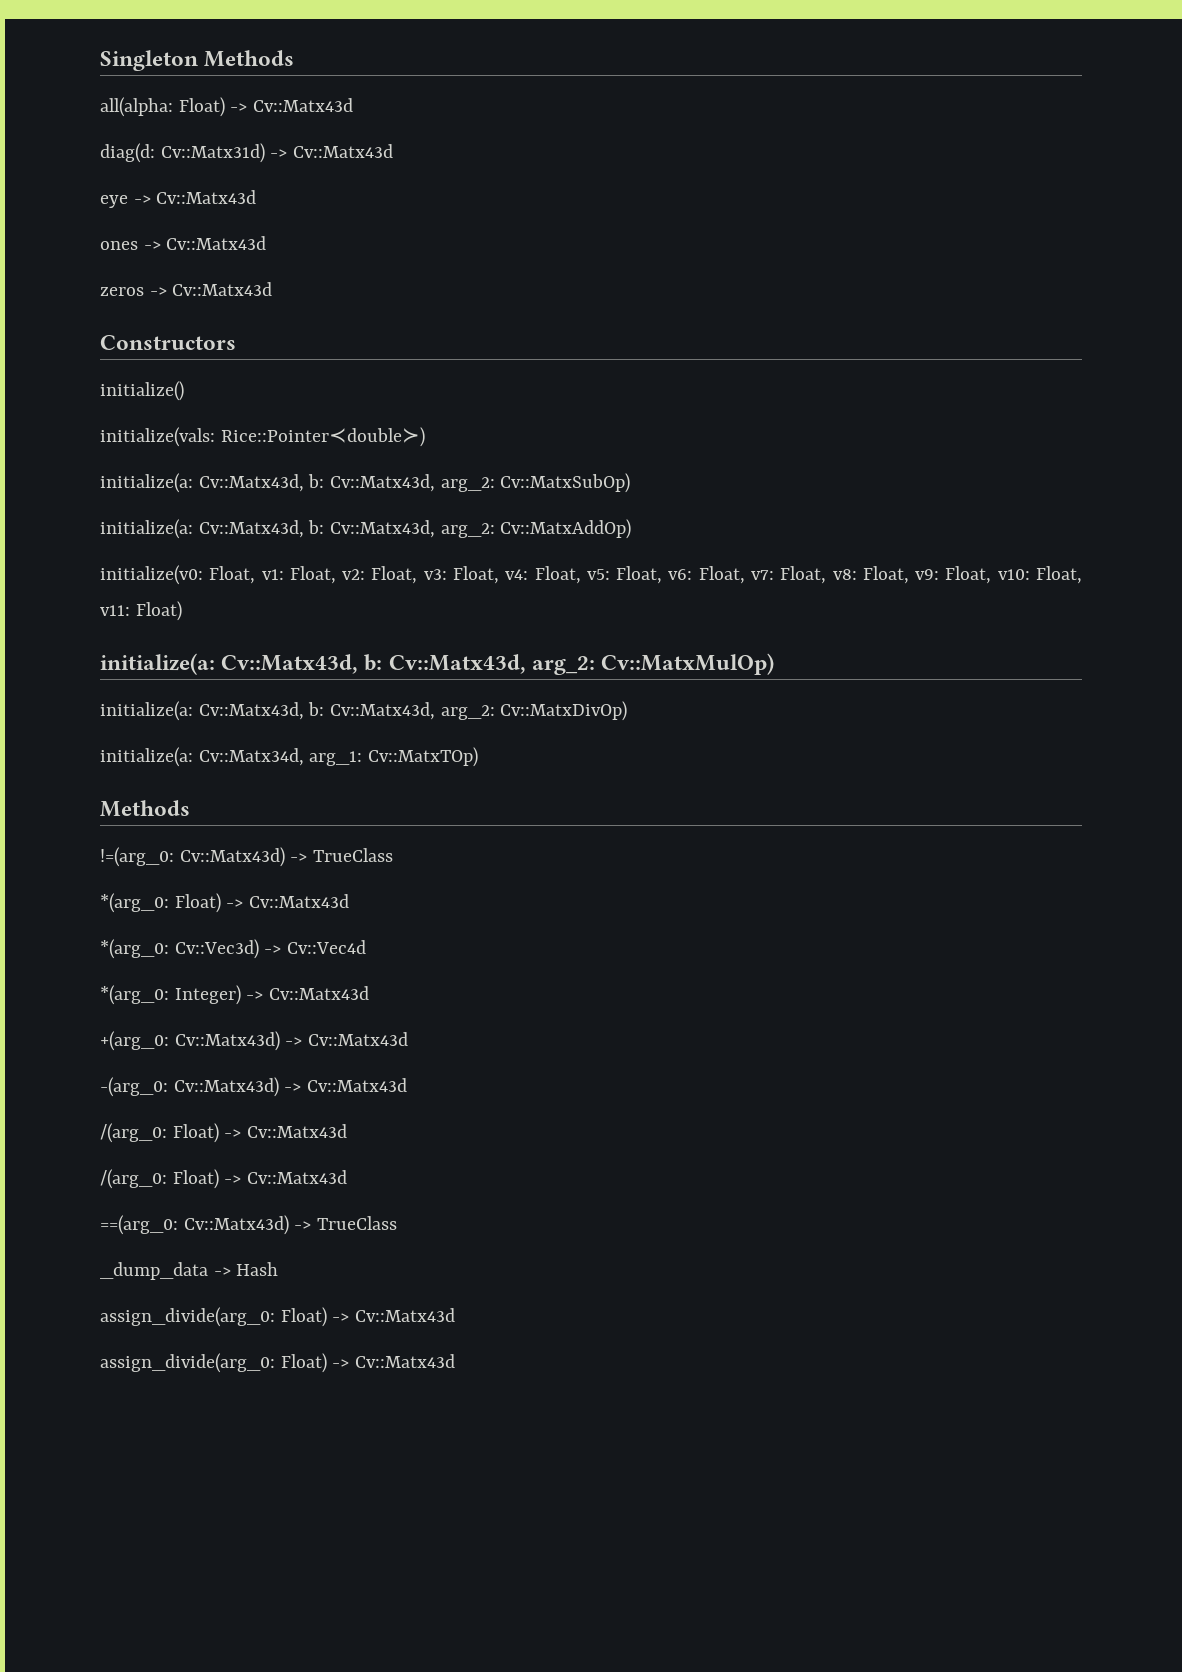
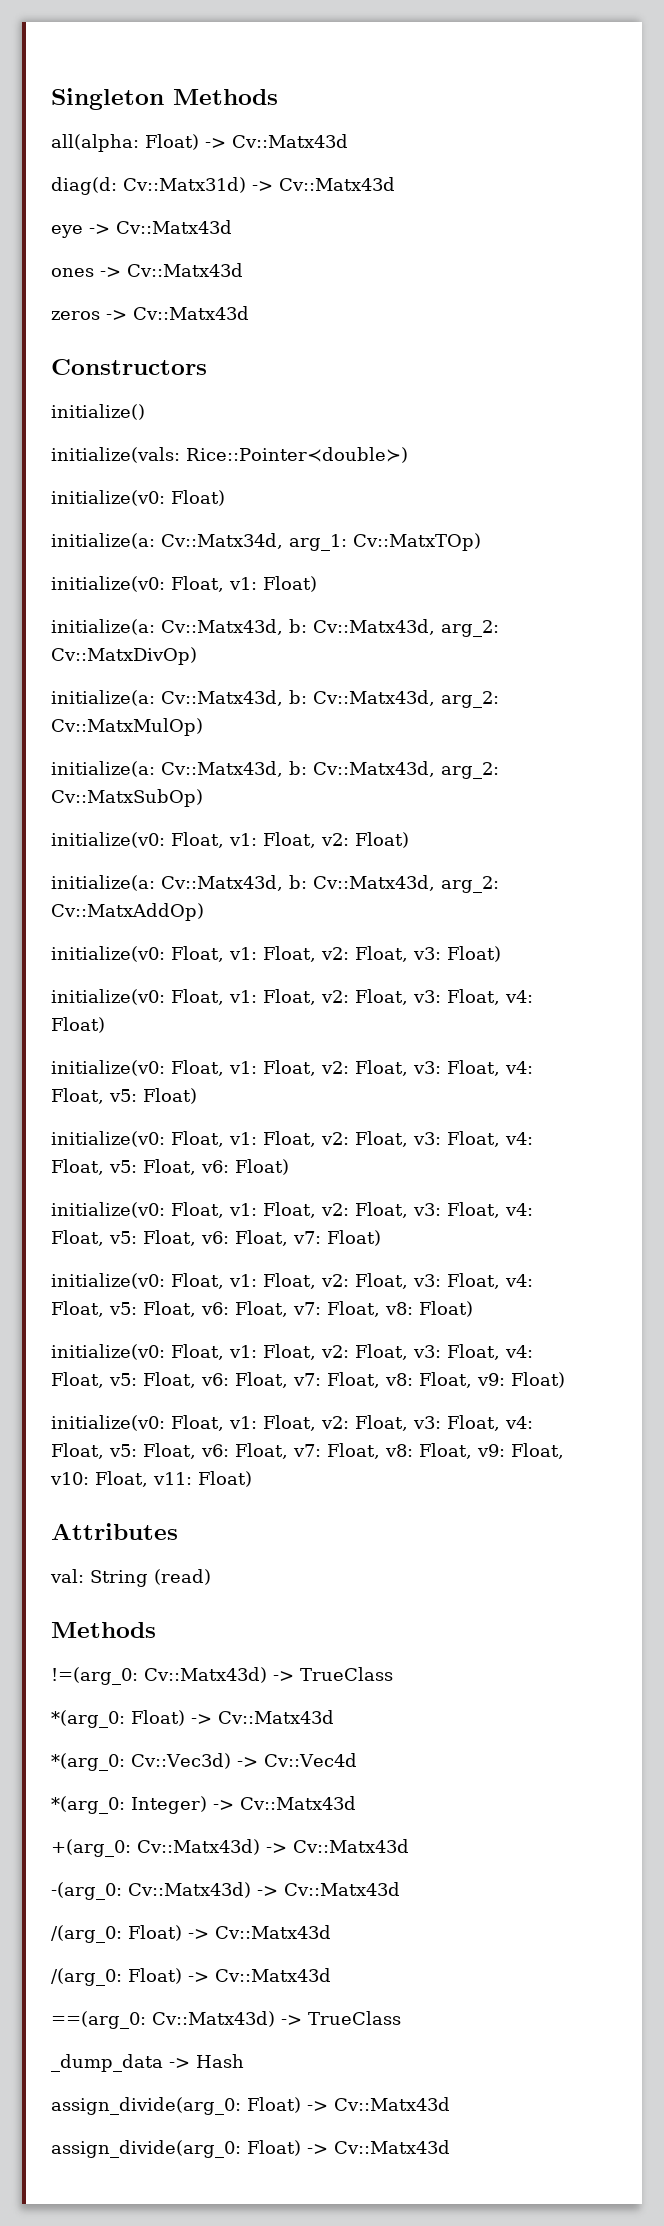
(425, 437) none -> [51,490,225,506] [51,533,481,551] [51,576,317,592] [51,619,499,637] [51,647,197,665] [51,690,499,708] [51,718,203,736] // initialize(v0: Float) // initialize(a: Cv::Matx34d, arg_1: Cv::MatxTOp) // initialize(v0: Float, v1: Float) // initialize(a: Cv::Matx43d, b: Cv::Matx43d, arg_2: Cv::MatxDivOp) // initialize(a: Cv::Matx43d, b: Cv::Matx43d, arg_2: Cv::MatxMulOp)
(631, 483) none -> [51,832,409,848] // initialize(v0: Float, v1: Float, v2: Float)
(632, 529) none -> [51,946,501,962] [51,989,533,1005] [51,1017,105,1033] [51,1060,533,1076] [51,1088,197,1104] [51,1131,533,1147] [51,1159,289,1175] [51,1202,533,1218] [51,1230,381,1246] [51,1273,533,1289] [51,1301,473,1317] [51,1344,533,1360] [51,1372,565,1388] // initialize(v0: Float, v1: Float, v2: Float, v3: Float) // initialize(v0: Float, v1: Float, v2: Float, v3: Float, v4: Float) // initialize(v0: Float, v1: Float, v2: Float, v3: Float, v4: Float, v5: Float) // initialize(v0: Float, v1: Float, v2: Float, v3: Float, v4: Float, v5: Float, v6: Float) // initialize(v0: Float, v1: Float, v2: Float, v3: Float, v4: Float, v5: Float, v6: Float, v7: Float) // initialize(v0: Float, v1: Float, v2: Float, v3: Float, v4: Float, v5: Float, v6: Float, v7: Float, v8: Float) // initialize(v0: Float, v1: Float, v2: Float, v3: Float, v4: Float, v5: Float, v6: Float, v7: Float, v8: Float, v9: Float)
[100,653,775,675] [100,701,628,721] [100,747,479,767] initialize(a: Cv::Matx43d, b: Cv::Matx43d, arg_2: Cv::MatxMulOp) // initialize(a: Cv::Matx43d, b: Cv::Matx43d, arg_2: Cv::MatxDivOp) // initialize(a: Cv::Matx34d, arg_1: Cv::MatxTOp) -> [51,1523,178,1540] [50,1569,211,1587] Attributes // val: String (read)

